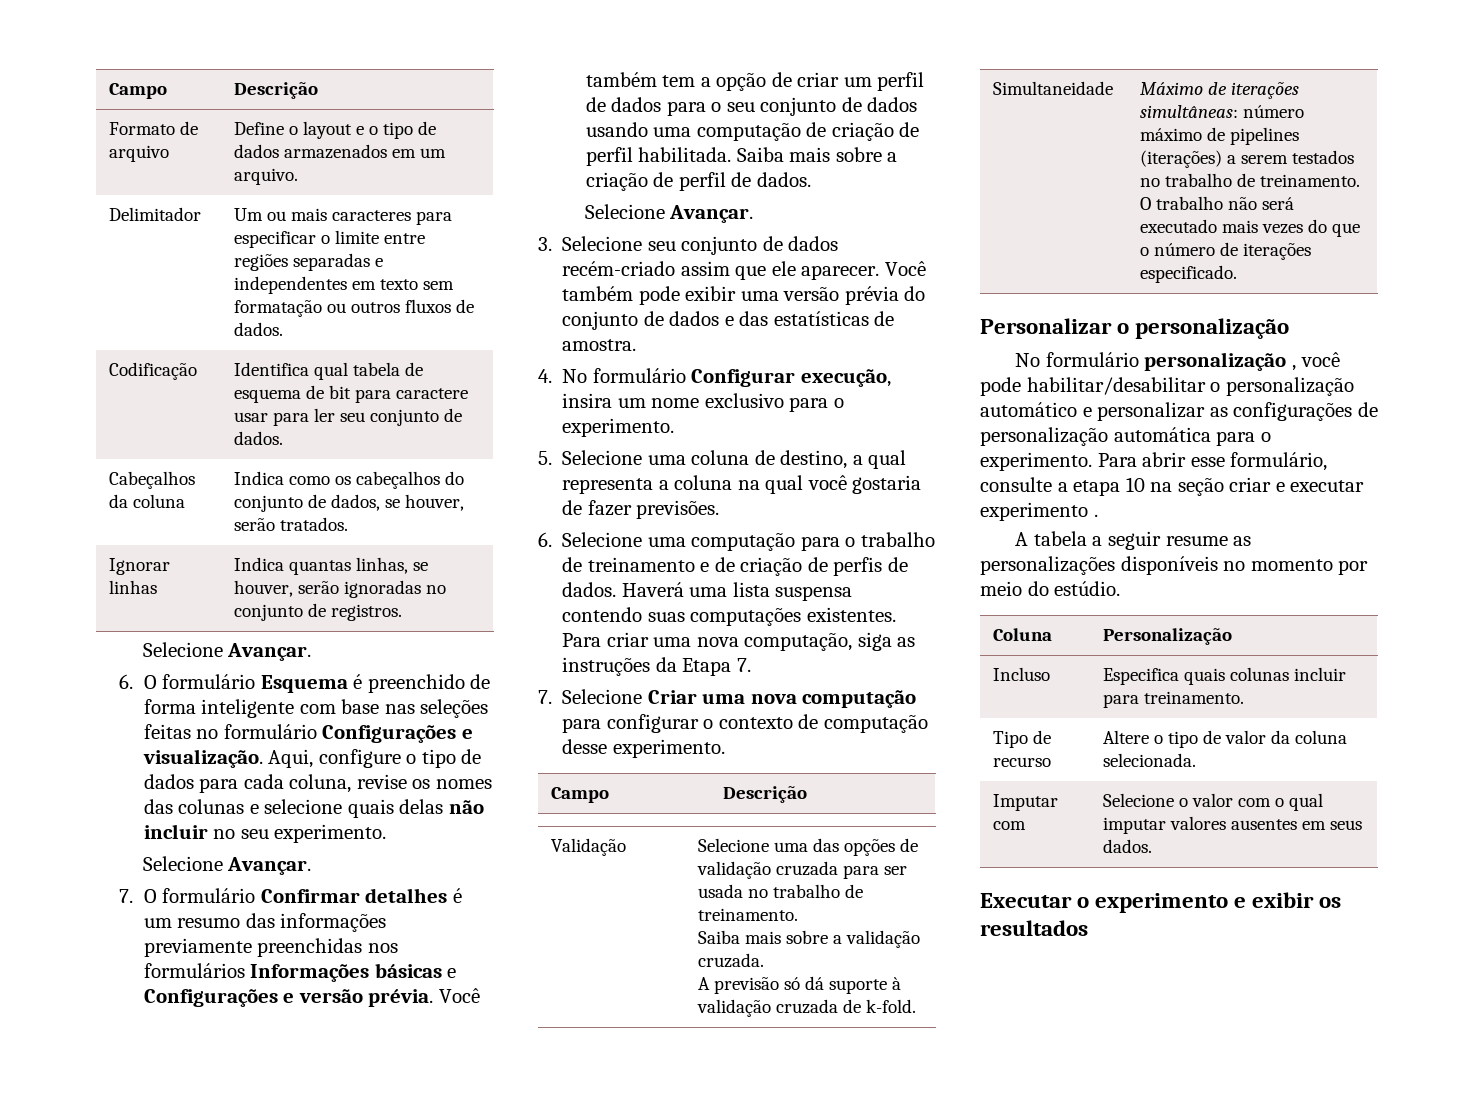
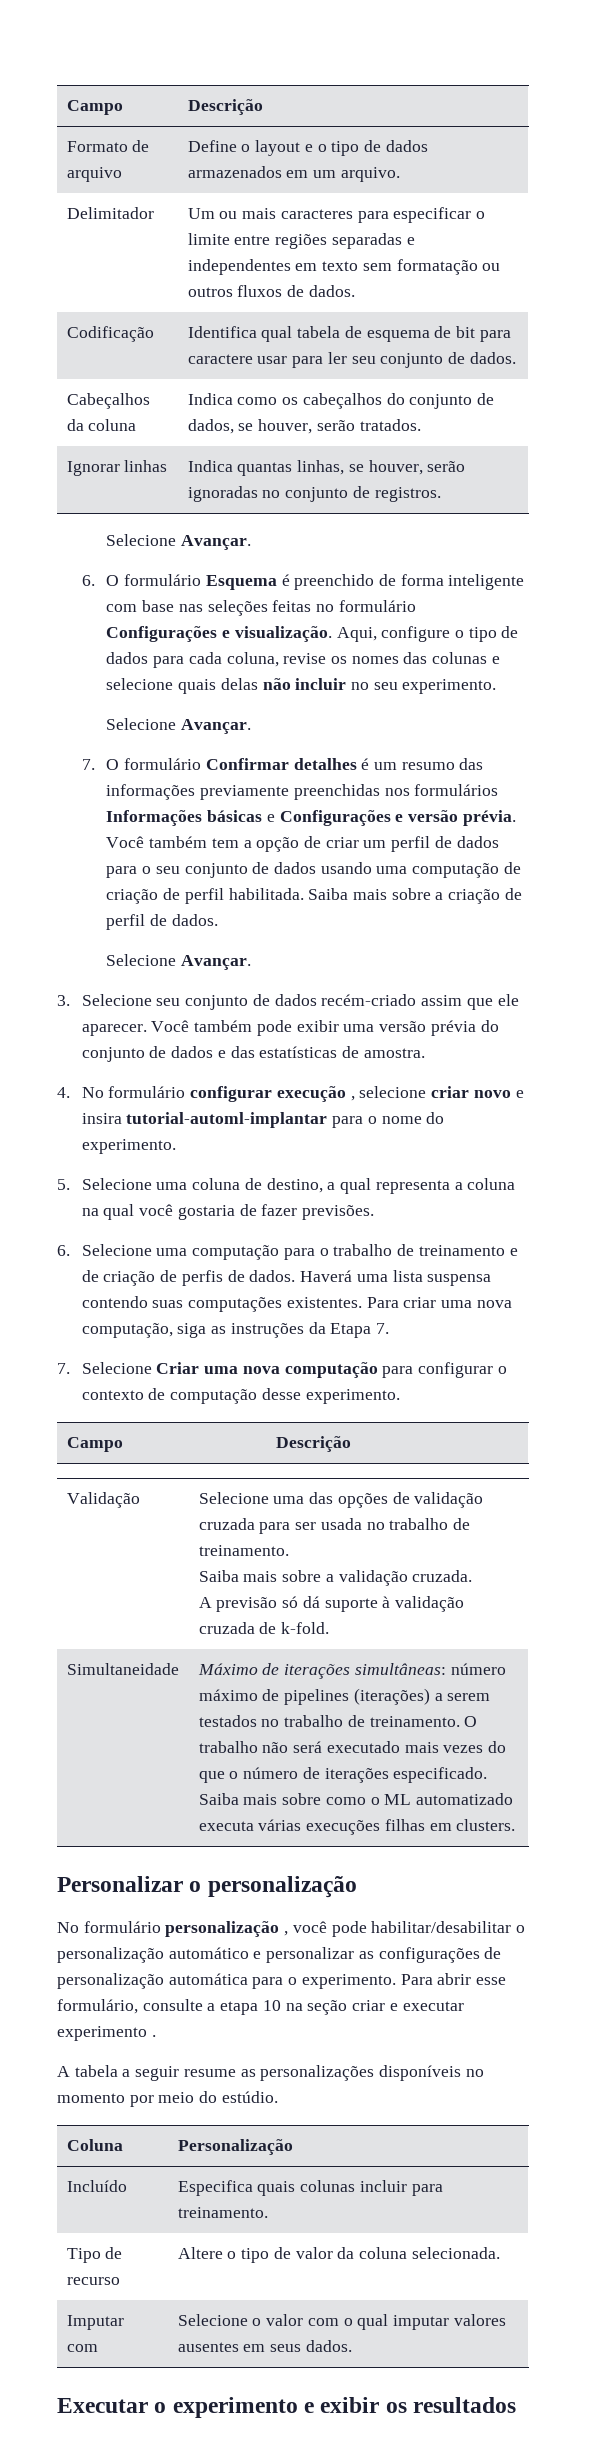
[691,369,891,387] [562,393,844,412] Configurar execução, insira um nome exclusivo para o -> [190,1086,524,1102] [81,1112,445,1128] configurar execução , selecione criar novo e insira tutorial-automl-implantar para o nome do
(1238, 274) none -> [198,1793,514,1805] [198,1819,516,1835] Saiba mais sobre como o ML automatizado executa várias execuções filhas em clusters.
[993,667,1051,681] Incluso -> [66,2180,127,2192] Incluído

